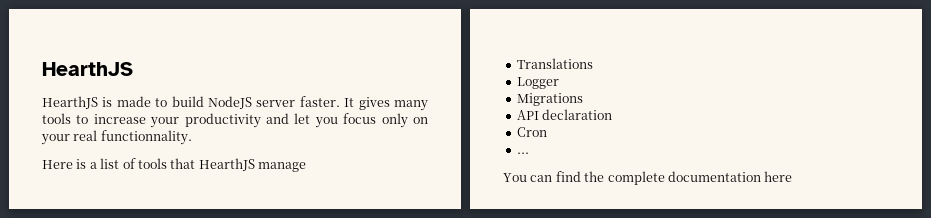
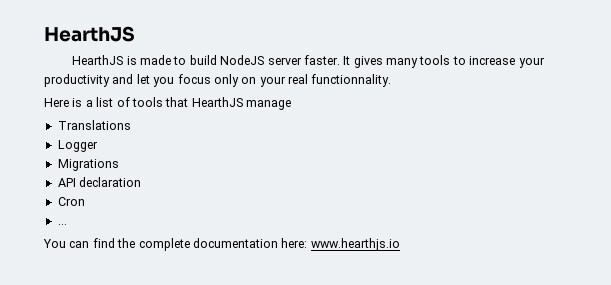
[764,171,793,182] here -> [281,238,400,251] here: www.hearthjs.io

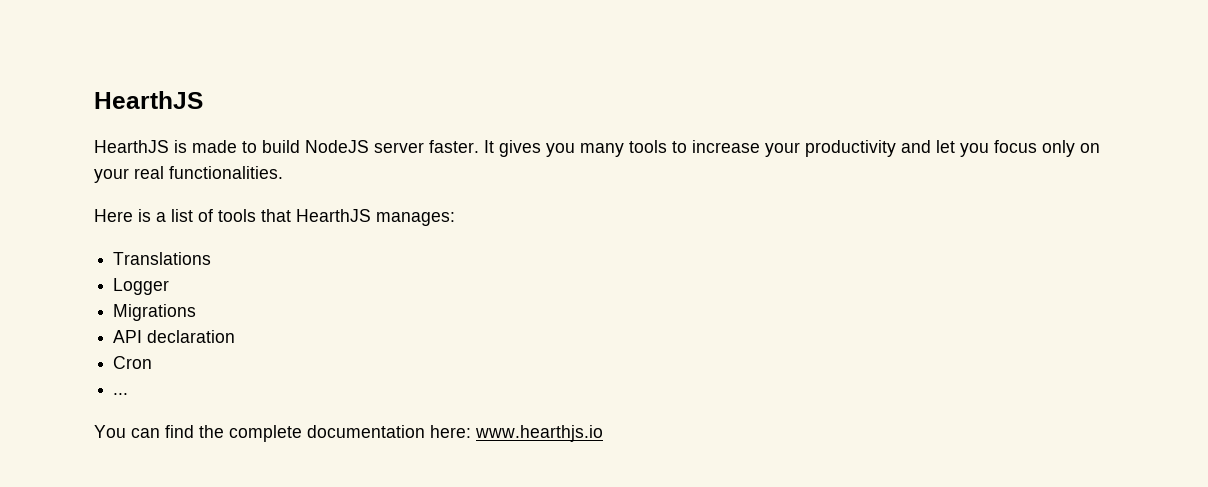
(383, 62) none -> [546,143,575,157] you
[311,74,392,87] functionnality. -> [169,166,283,179] functionalities.
[246,100,291,110] manage -> [376,212,455,226] manages:

